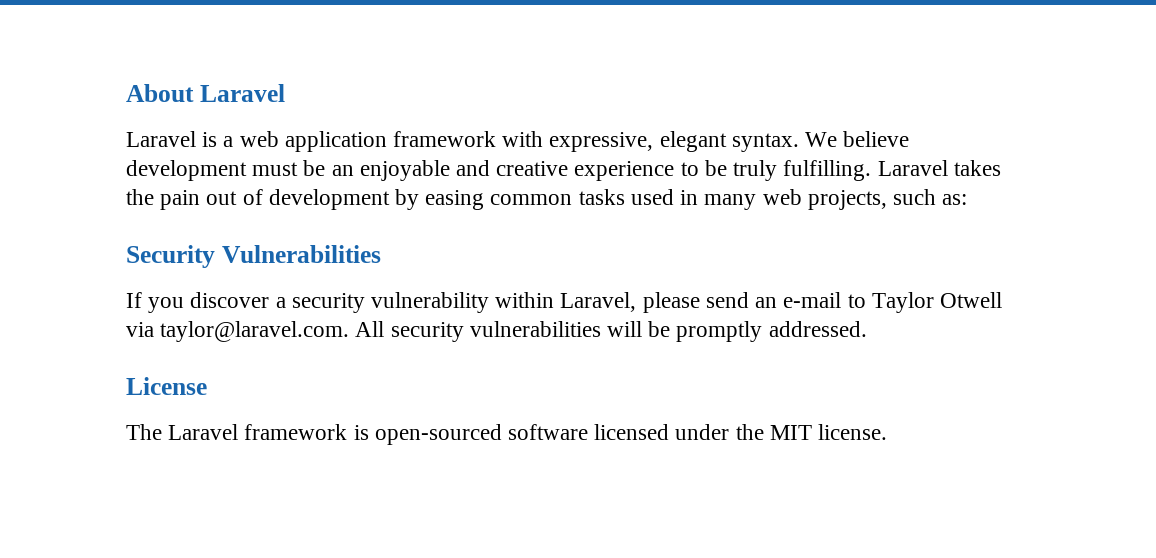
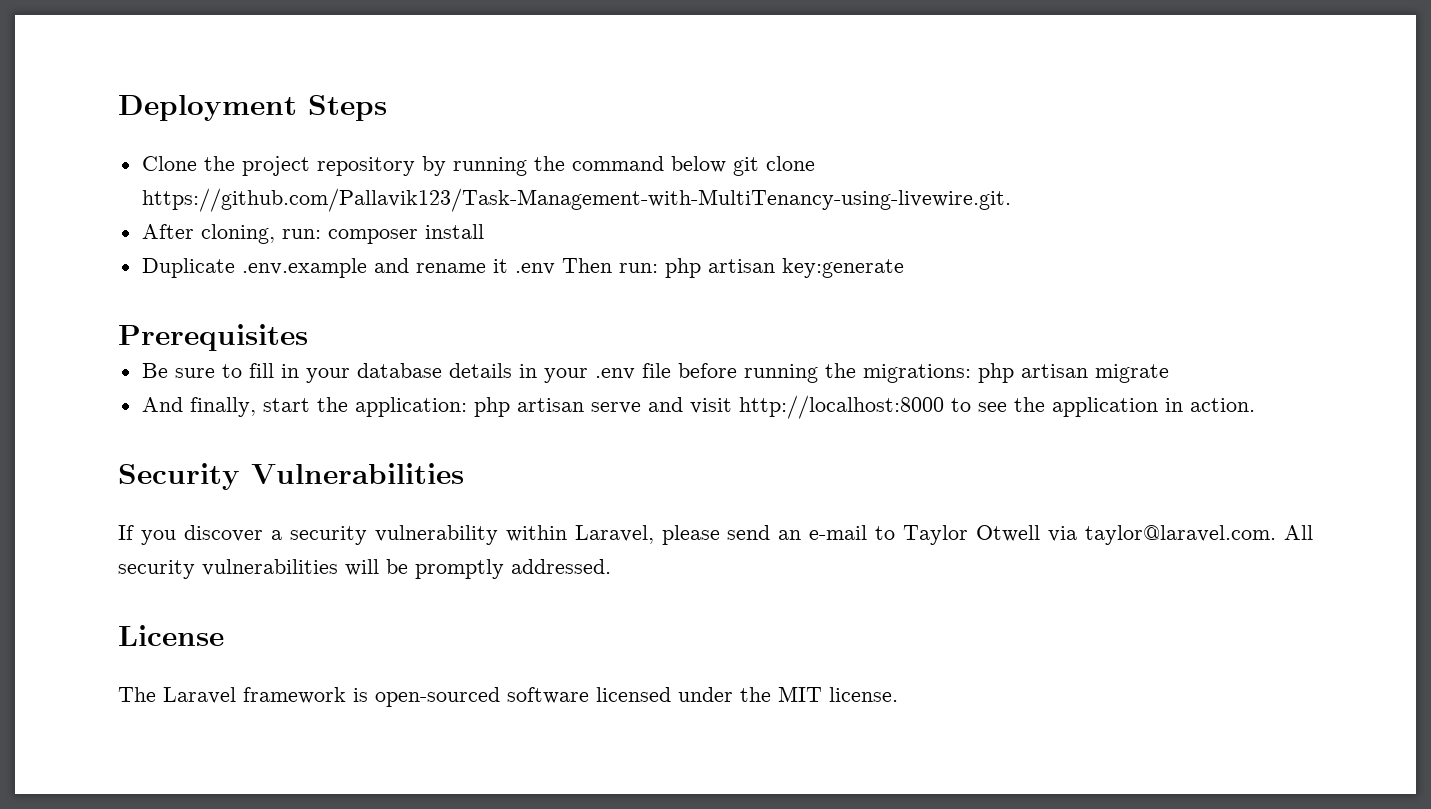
[126,84,285,102] [126,131,910,152] [126,160,1001,181] [126,189,968,210] About Laravel // Laravel is a web application framework with expressive, elegant syntax. We believe development must be an enjoyable and creative experience to be truly fulfilling. Laravel takes the pain out of development by easing common tasks used in many web projects, such as: -> [118,95,387,121] [141,156,815,176] [141,188,1011,212] [141,224,484,244] [141,258,904,278] [118,324,308,351] [141,363,1169,383] [141,395,1255,419] Deployment Steps // Clone the project repository by running the command below git clone https://github.com/Pallavik123/Task-Management-with-MultiTenancy-using-livewire.git. // After cloning, run: composer install // Duplicate .env.example and rename it .env Then run: php artisan key:generate // Prerequisites // Be sure to fill in your database details in your .env file before running the migrations: php artisan migrate // And finally, start the application: php artisan serve and visit http://localhost:8000 to see the application in action.

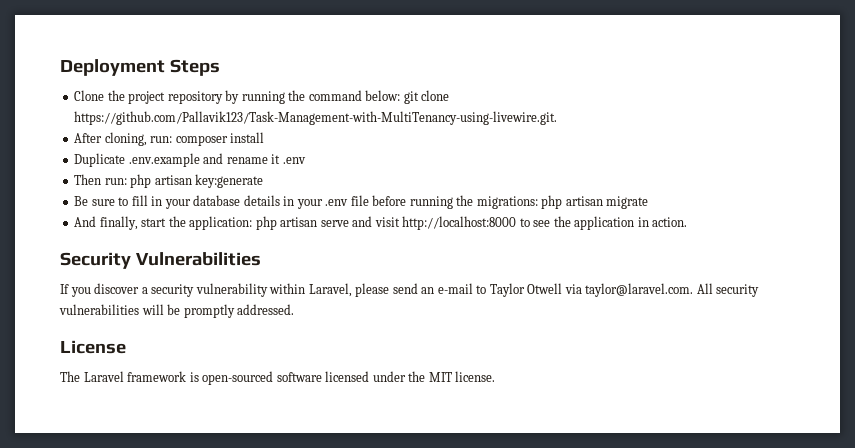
[670,156,726,173] below -> [365,90,401,101] below:
(555, 269) none -> (306, 160) //
[118,324,308,351] // Prerequisites -> (264, 181) none

